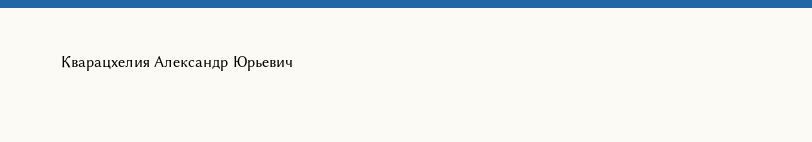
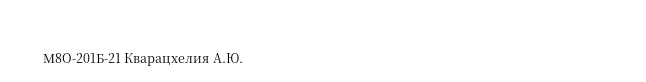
[61,56,293,71] Кварацхелия Александр Юрьевич -> [43,53,243,66] М8О-201Б-21 Кварацхелия А.Ю.

